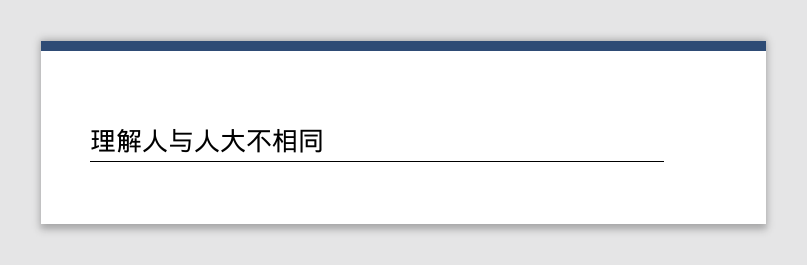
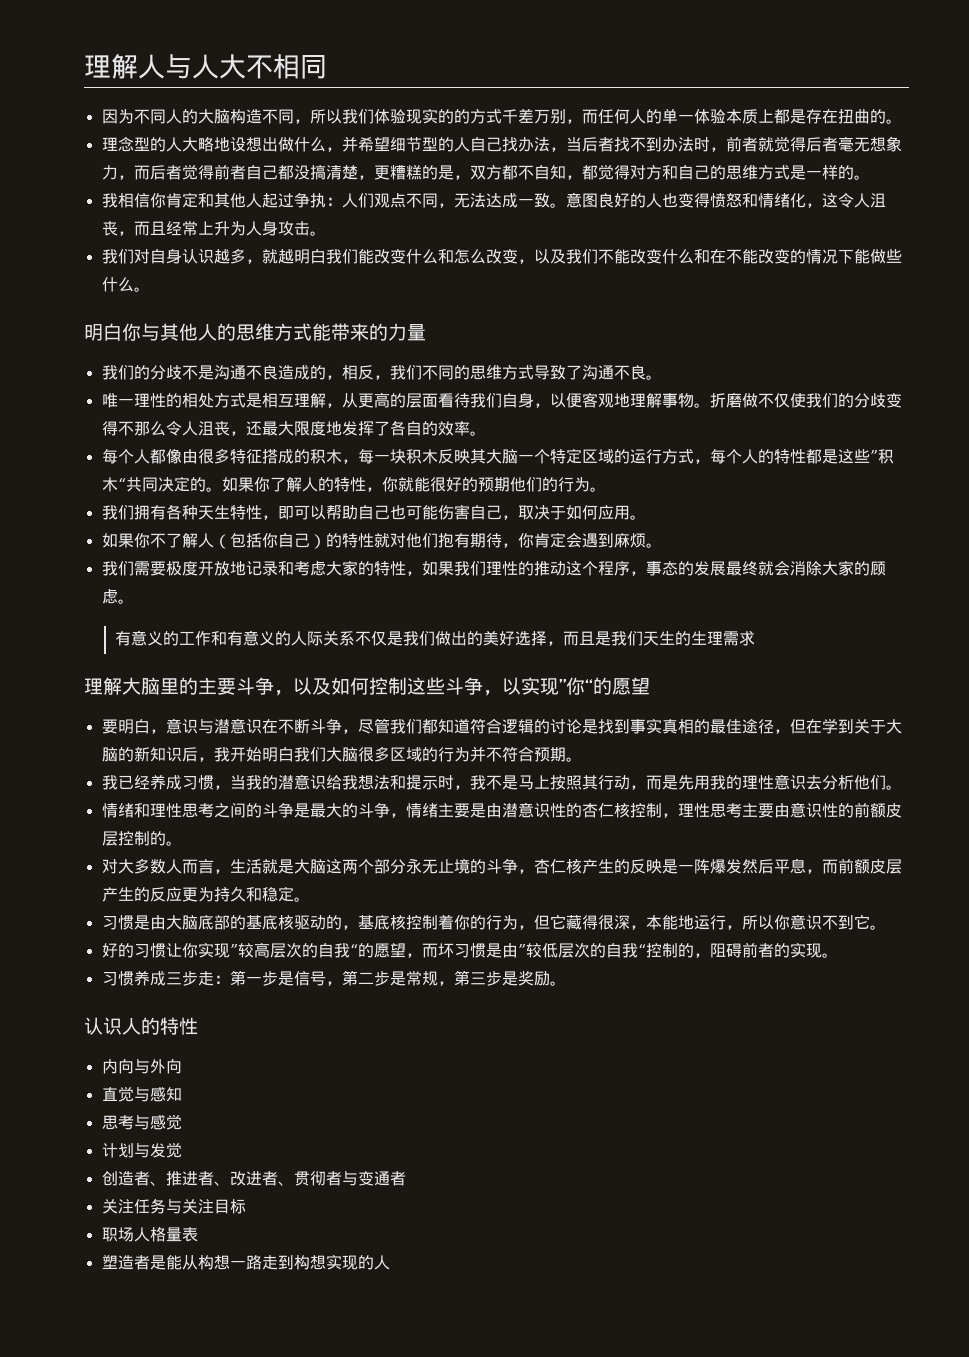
(324, 141) none -> [101,108,902,124] [101,136,902,152] [101,164,870,180] [101,192,886,208] [101,220,326,236] [101,248,902,264] [101,277,150,292] [84,323,426,341] [101,365,662,380] [101,392,902,408] [101,420,486,436] [101,448,894,464] [101,476,606,492] [101,504,646,520] [101,532,662,549] [101,560,886,576] [101,588,134,604] [115,630,756,646] [84,677,650,696] [101,718,902,734] [101,746,582,762] [101,774,902,790] [101,802,902,818] [101,831,182,846] [101,858,902,874] [101,886,310,902] [101,914,886,930] [101,942,838,958] [101,970,566,986] [84,1017,198,1035] [101,1059,182,1074] [101,1086,182,1102] [101,1114,182,1130] [101,1142,182,1158] [101,1171,406,1186] [101,1198,246,1214] [101,1227,198,1242] [101,1254,390,1270] // 因为不同人的大脑构造不同，所以我们体验现实的的方式千差万别，而任何人的单一体验本质上都是存在扭曲的。 // 理念型的人大略地设想出做什么，并希望细节型的人自己找办法，当后者找不到办法时，前者就觉得后者毫无想象力，而后者觉得前者自己都没搞清楚，更糟糕的是，双方都不自知，都觉得对方和自己的思维方式是一样的。 // 我相信你肯定和其他人起过争执：人们观点不同，无法达成一致。意图良好的人也变得愤怒和情绪化，这令人沮丧，而且经常上升为人身攻击。 // 我们对自身认识越多，就越明白我们能改变什么和怎么改变，以及我们不能改变什么和在不能改变的情况下能做些什么。 // 明白你与其他人的思维方式能带来的力量 // 我们的分歧不是沟通不良造成的，相反，我们不同的思维方式导致了沟通不良。 // 唯一理性的相处方式是相互理解，从更高的层面看待我们自身，以便客观地理解事物。折磨做不仅使我们的分歧变得不那么令人沮丧，还最大限度地发挥了各自的效率。 // 每个人都像由很多特征搭成的积木，每一块积木反映其大脑一个特定区域的运行方式，每个人的特性都是这些”积木“共同决定的。如果你了解人的特性，你就能很好的预期他们的行为。 // 我们拥有各种天生特性，即可以帮助自己也可能伤害自己，取决于如何应用。 // 如果你不了解人（包括你自己）的特性就对他们抱有期待，你肯定会遇到麻烦。 // 我们需要极度开放地记录和考虑大家的特性，如果我们理性的推动这个程序，事态的发展最终就会消除大家的顾虑。 // 有意义的工作和有意义的人际关系不仅是我们做出的美好选择，而且是我们天生的生理需求 // 理解大脑里的主要斗争，以及如何控制这些斗争，以实现”你“的愿望 // 要明白，意识与潜意识在不断斗争，尽管我们都知道符合逻辑的讨论是找到事实真相的最佳途径，但在学到关于大脑的新知识后，我开始明白我们大脑很多区域的行为并不符合预期。 // 我已经养成习惯，当我的潜意识给我想法和提示时，我不是马上按照其行动，而是先用我的理性意识去分析他们。 // 情绪和理性思考之间的斗争是最大的斗争，情绪主要是由潜意识性的杏仁核控制，理性思考主要由意识性的前额皮层控制的。 // 对大多数人而言，生活就是大脑这两个部分永无止境的斗争，杏仁核产生的反映是一阵爆发然后平息，而前额皮层产生的反应更为持久和稳定。 // 习惯是由大脑底部的基底核驱动的，基底核控制着你的行为，但它藏得很深，本能地运行，所以你意识不到它。 // 好的习惯让你实现”较高层次的自我“的愿望，而坏习惯是由”较低层次的自我“控制的，阻碍前者的实现。 // 习惯养成三步走：第一步是信号，第二步是常规，第三步是奖励。 // 认识人的特性 // 内向与外向 // 直觉与感知 // 思考与感觉 // 计划与发觉 // 创造者、推进者、改进者、贯彻者与变通者 // 关注任务与关注目标 // 职场人格量表 // 塑造者是能从构想一路走到构想实现的人

